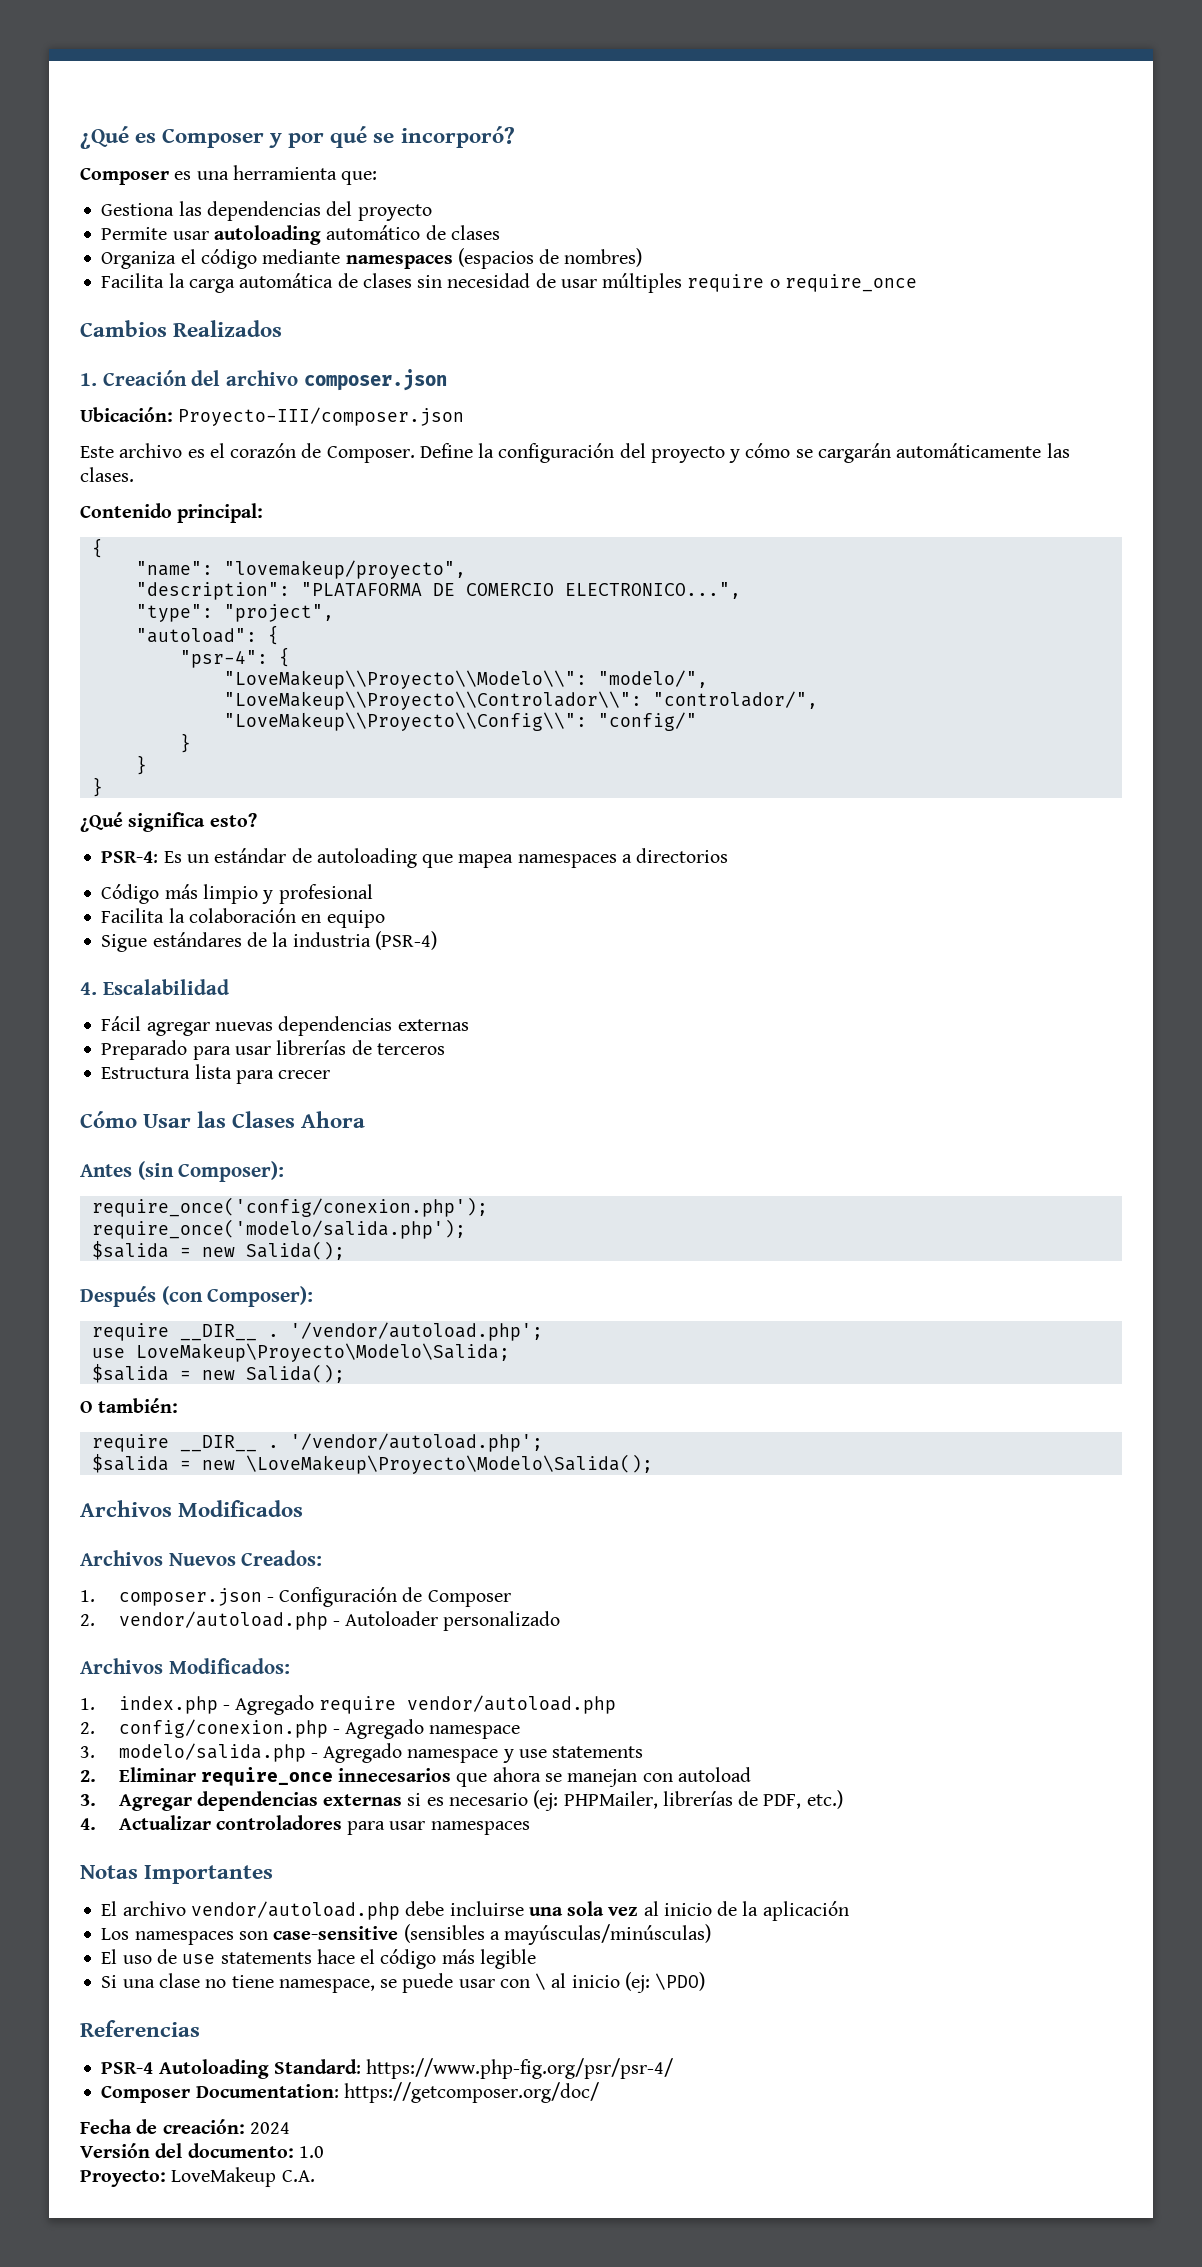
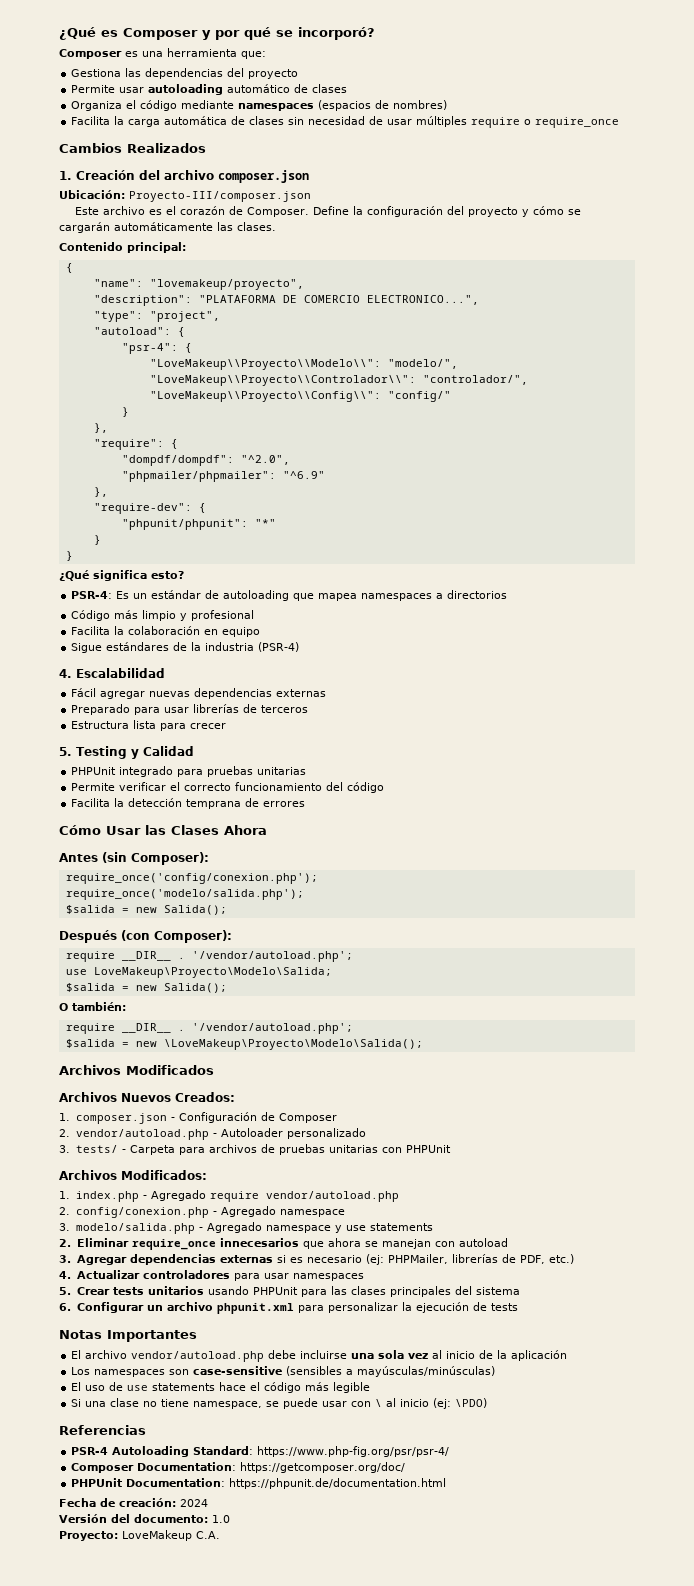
(191, 743) none -> [93,423,108,433] [93,439,178,450] [121,455,290,466] [121,471,325,482] [93,487,108,497] [93,503,206,514] [121,519,276,530] // }, // "require": { // "dompdf/dompdf": "^2.0", // "phpmailer/phpmailer": "^6.9" // }, // "require-dev": { // "phpunit/phpunit": "*"
(331, 1074) none -> [59,746,194,759] [71,766,307,777] [71,782,385,793] [71,798,306,809] // 5. Testing y Calidad // PHPUnit integrado para pruebas unitarias // Permite verificar el correcto funcionamiento del código // Facilita la detección temprana de errores
(561, 1621) none -> [59,1144,452,1155] // 3. tests/ - Carpeta para archivos de pruebas unitarias con PHPUnit
(530, 1828) none -> [59,1286,520,1297] [59,1302,518,1314] // 5. Crear tests unitarios usando PHPUnit para las clases principales del sistema // 6. Configurar un archivo phpunit.xml para personalizar la ejecución de tests
(599, 2092) none -> [71,1478,447,1489] // PHPUnit Documentation: https://phpunit.de/documentation.html

